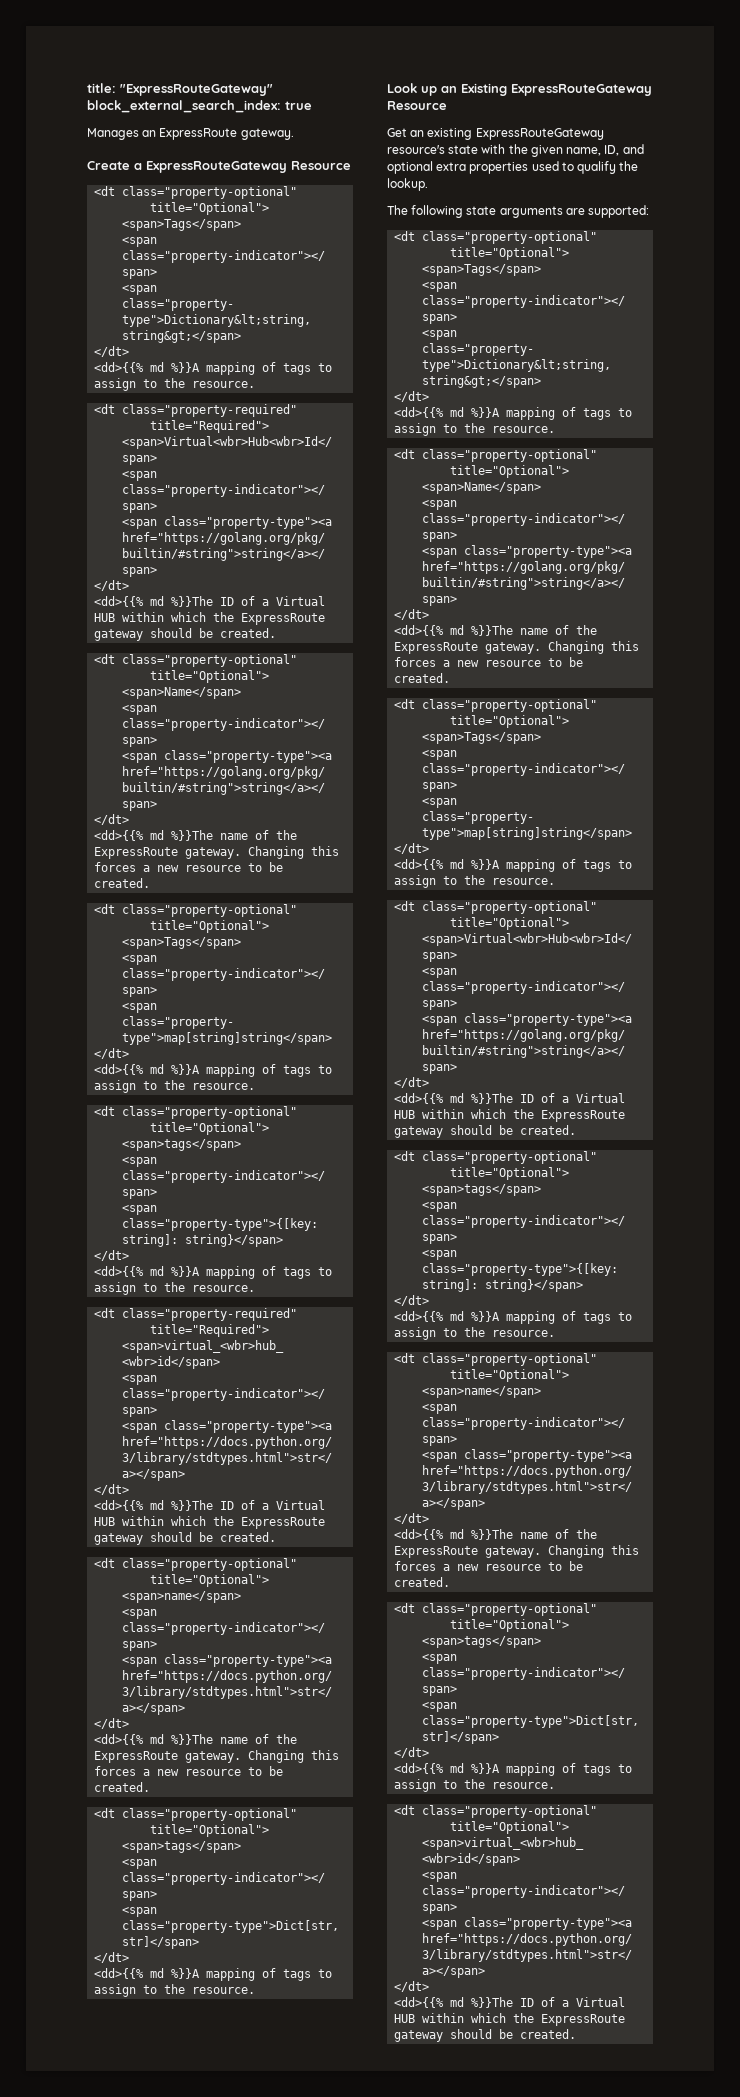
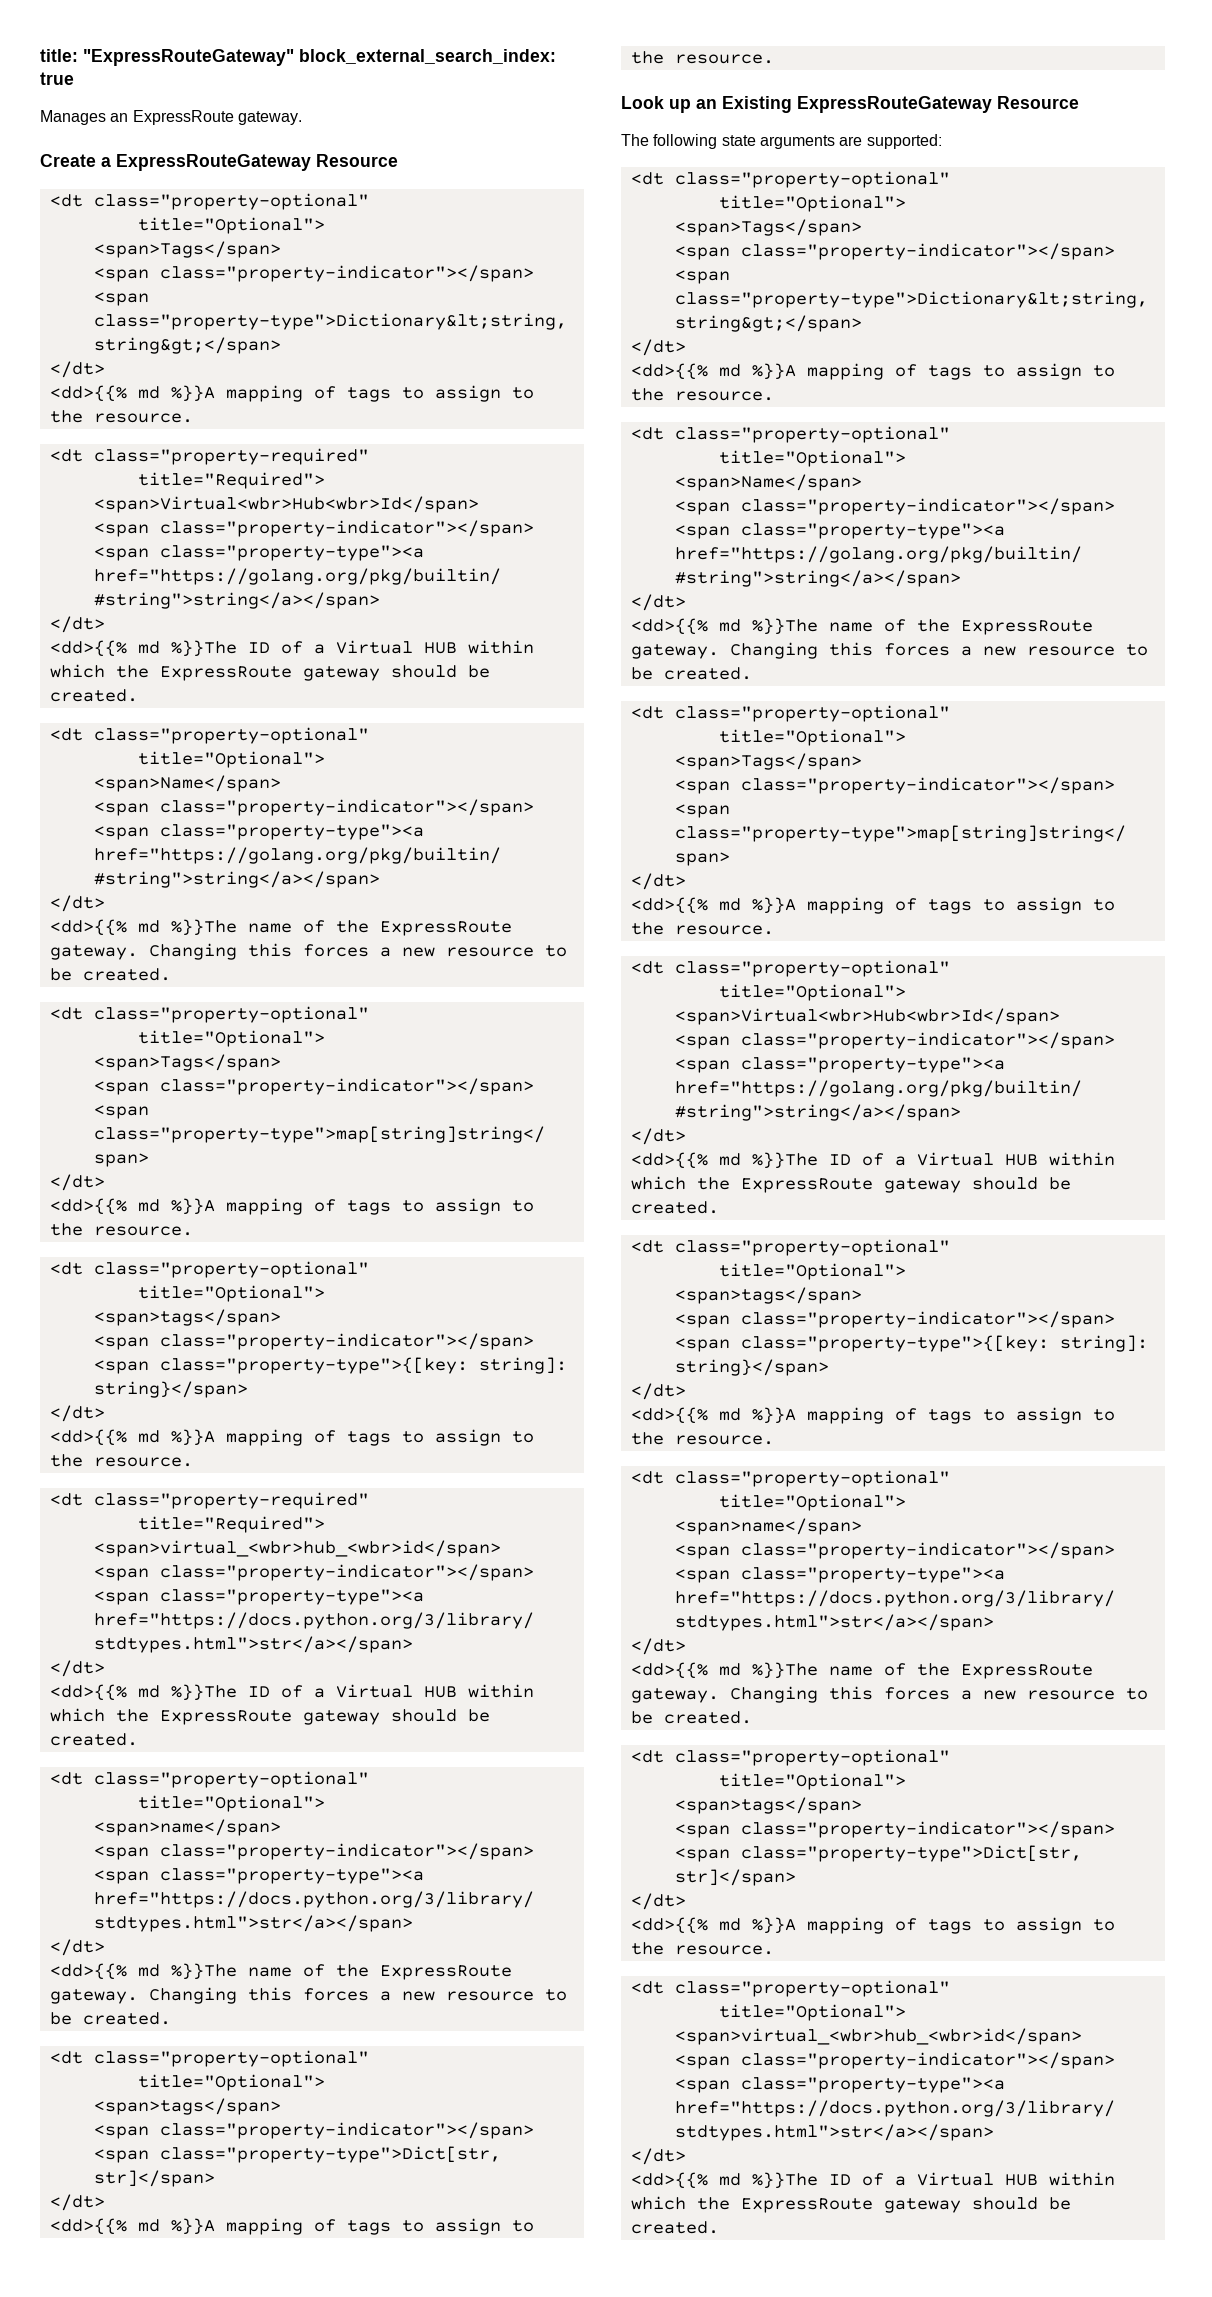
[387,128,604,140] [387,144,644,157] [387,161,639,174] [387,178,428,191] // Get an existing ExpressRouteGateway resource's state with the given name, ID, and optional extra properties used to qualify the lookup. -> (1079, 102) none

